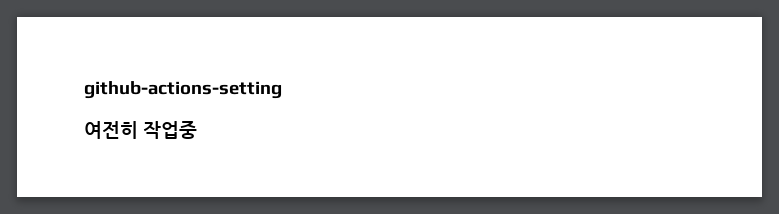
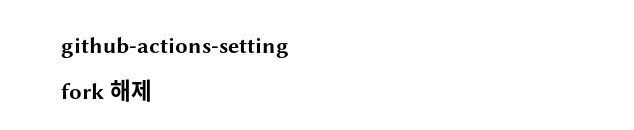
[84,121,197,139] 여전히 작업중 -> [61,79,153,102] fork 해제

